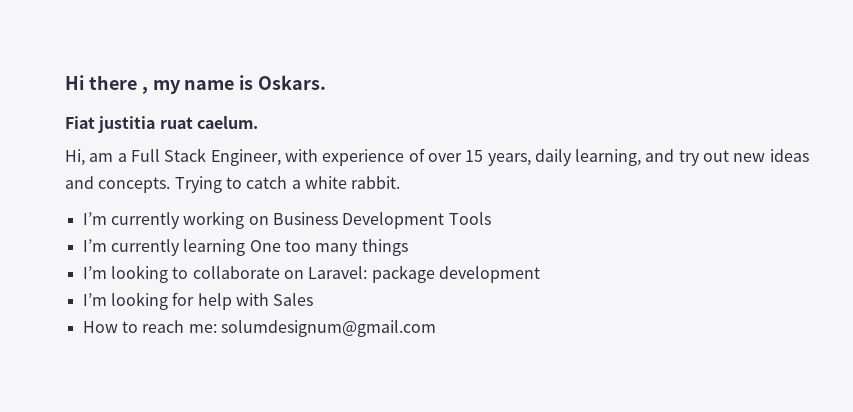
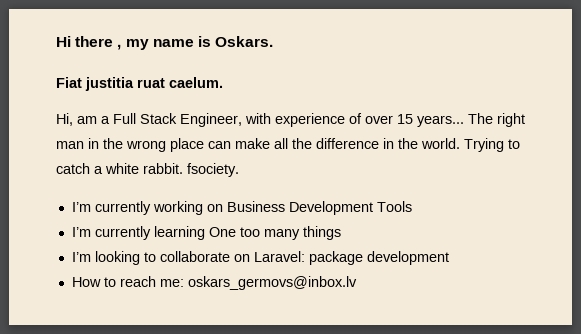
[487,149,809,166] [65,176,171,193] years, daily learning, and try out new ideas and concepts. -> [417,113,525,127] [56,138,460,152] years... The right man in the wrong place can make all the difference in the world.
(401, 182) none -> [187,163,239,177] fsociety.
[82,292,314,310] // I’m looking for help with Sales -> (449, 258) none
[220,320,436,337] solumdesignum@gmail.com -> [187,276,357,290] oskars_germovs@inbox.lv

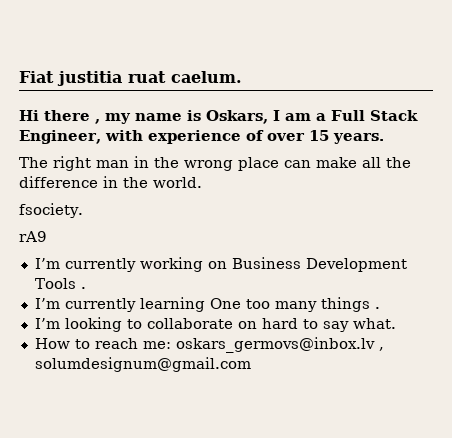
(56, 41) none -> [19,71,242,86] Fiat justitia ruat caelum. //
[215,36,274,47] [56,77,223,91] [56,113,73,126] Oskars. // Fiat justitia ruat caelum. // Hi, -> [206,110,280,124] Oskars, I
[417,115,464,127] years... -> [332,133,384,144] years. //
[464,138,520,152] [56,163,183,174] Trying to catch a white rabbit. -> (202, 182) //
(239, 170) none -> [19,231,47,242] // rA9
(412, 206) none -> [80,287,86,289] .
(341, 233) none -> [374,307,380,309] .
[253,251,449,265] Laravel: package development -> [261,318,396,332] hard to say what.
(357, 283) none -> [378,347,384,351] [34,357,251,372] , solumdesignum@gmail.com

